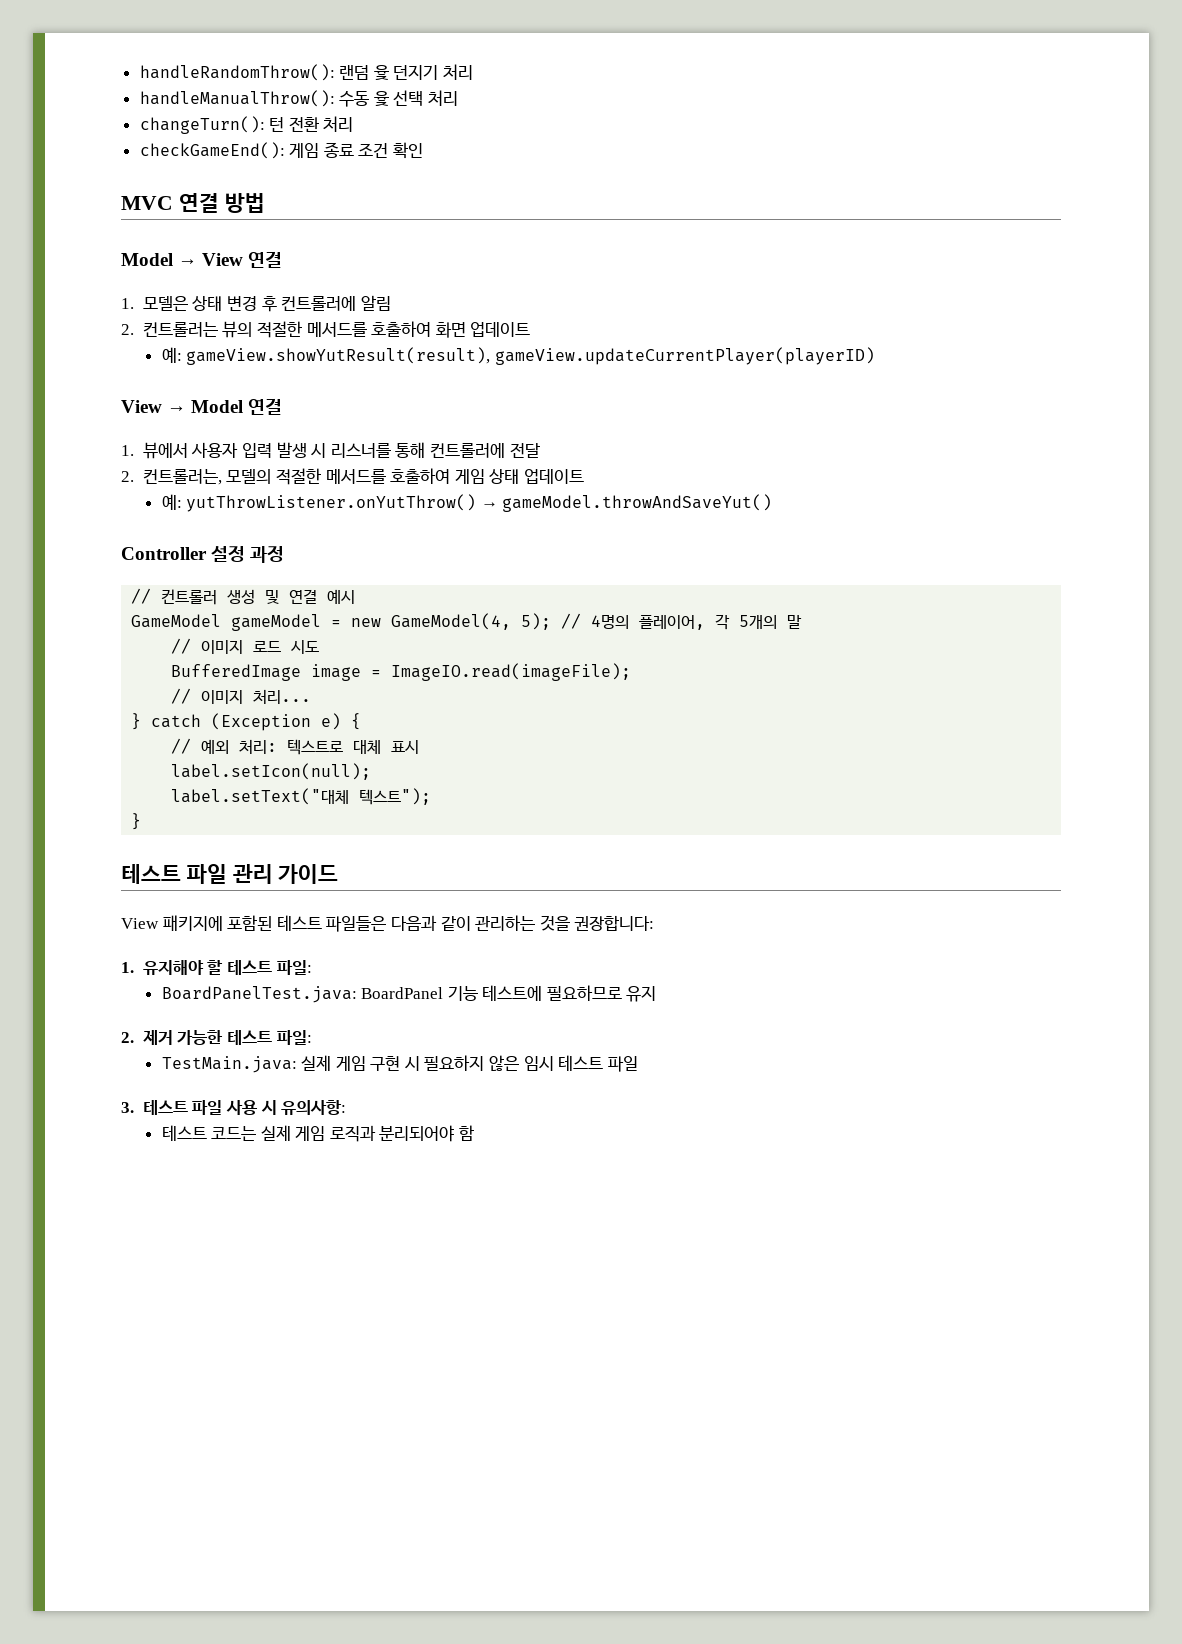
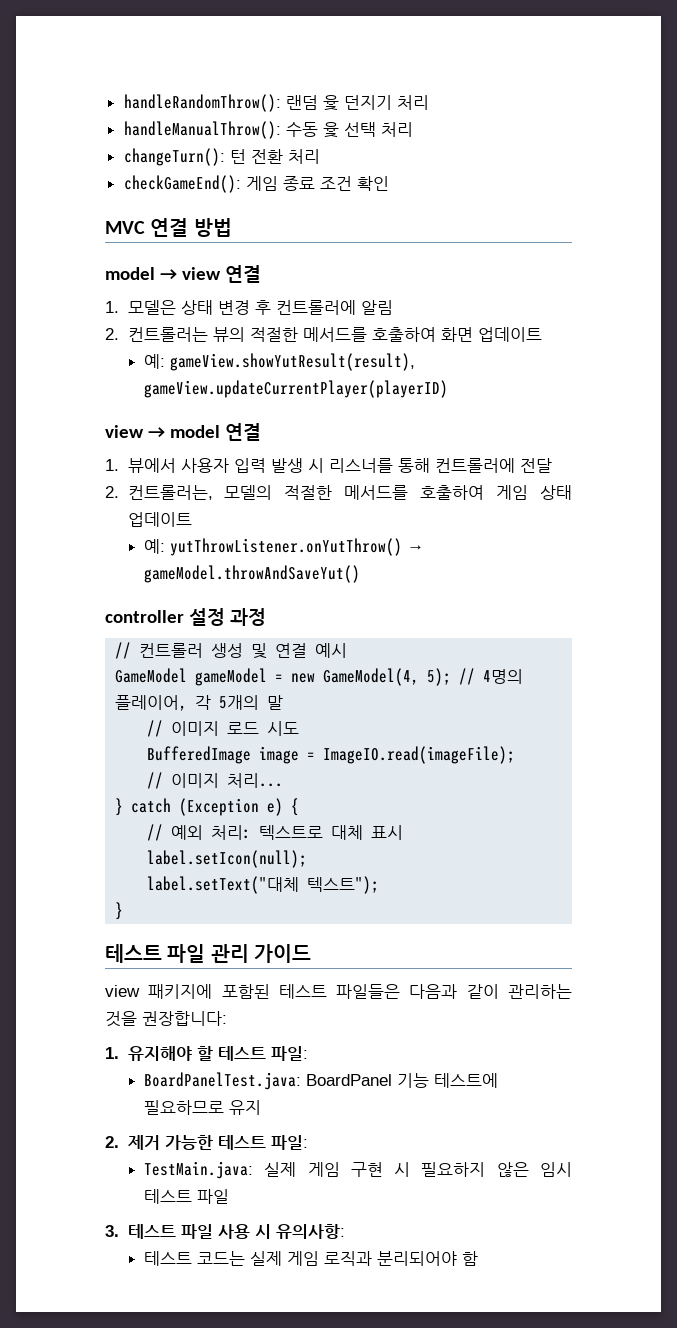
[121,253,244,266] Model → View -> [105,267,222,280] model → view
[121,400,244,413] View → Model -> [105,425,221,438] view → model
[121,547,207,560] Controller -> [105,610,184,623] controller
[121,918,159,929] View -> [105,985,140,997] view

